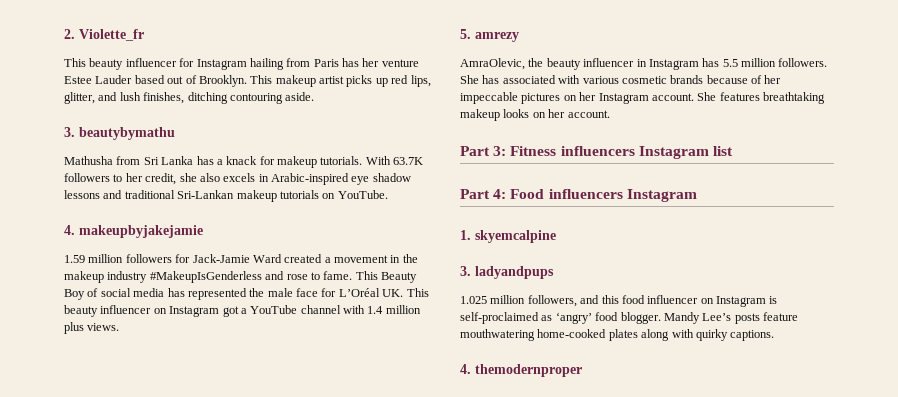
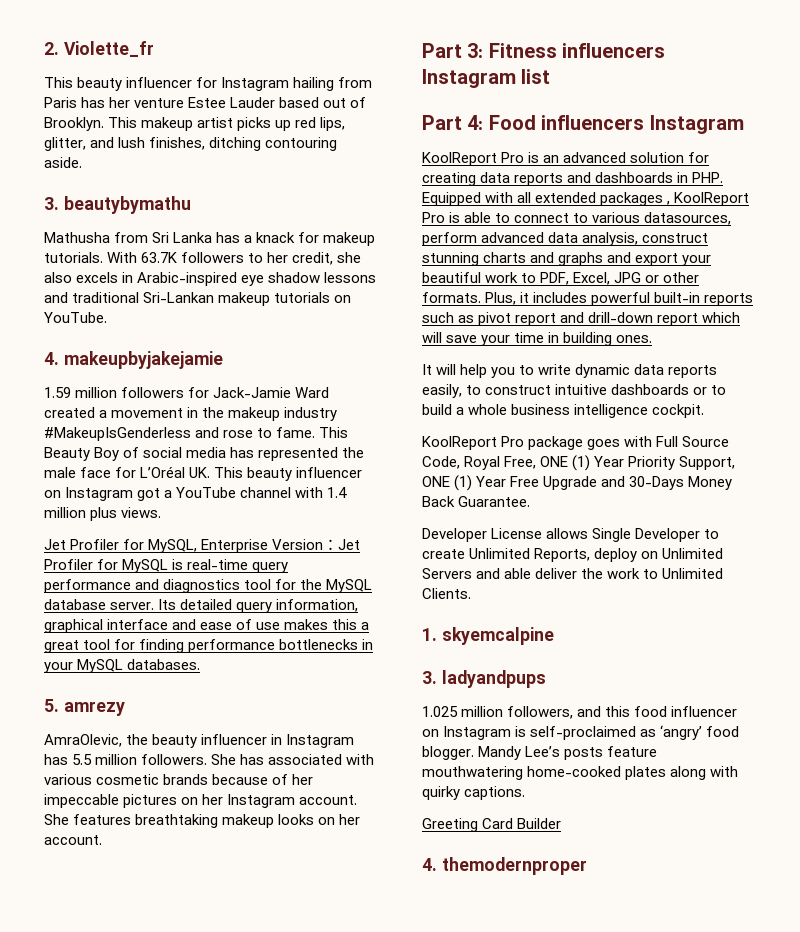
(120, 327) none -> [44,539,361,553] [44,559,289,573] [44,579,373,593] [44,599,359,613] [44,619,370,633] [44,639,374,653] [44,659,201,673] // Jet Profiler for MySQL, Enterprise Version：Jet Profiler for MySQL is real-time query performance and diagnostics tool for the MySQL database server. Its detailed query information, graphical interface and ease of use makes this a great tool for finding performance bottlenecks in your MySQL databases.
(697, 195) none -> [422,152,710,166] [422,172,724,186] [422,192,750,206] [422,212,732,225] [422,232,709,246] [422,252,712,266] [422,272,700,285] [422,292,754,306] [422,312,741,326] [422,332,653,346] [422,364,718,378] [422,384,727,398] [422,404,705,418] [422,436,730,450] [422,455,736,471] [422,475,733,491] [422,496,531,507] [422,528,720,542] [422,548,724,562] [422,568,724,579] [422,588,471,599] // KoolReport Pro is an advanced solution for creating data reports and dashboards in PHP. Equipped with all extended packages , KoolReport Pro is able to connect to various datasources, perform advanced data analysis, construct stunning charts and graphs and export your beautiful work to PDF, Excel, JPG or other formats. Plus, it includes powerful built-in reports such as pivot report and drill-down report which will save your time in building ones. // It will help you to write dynamic data reports easily, to construct intuitive dashboards or to build a whole business intelligence cockpit. // KoolReport Pro package goes with Full Source Code, Royal Free, ONE (1) Year Priority Support, ONE (1) Year Free Upgrade and 30-Days Money Back Guarantee. // Developer License allows Single Developer to create Unlimited Reports, deploy on Unlimited Servers and able deliver the work to Unlimited Clients.
(775, 335) none -> [422,818,562,832] // Greeting Card Builder

